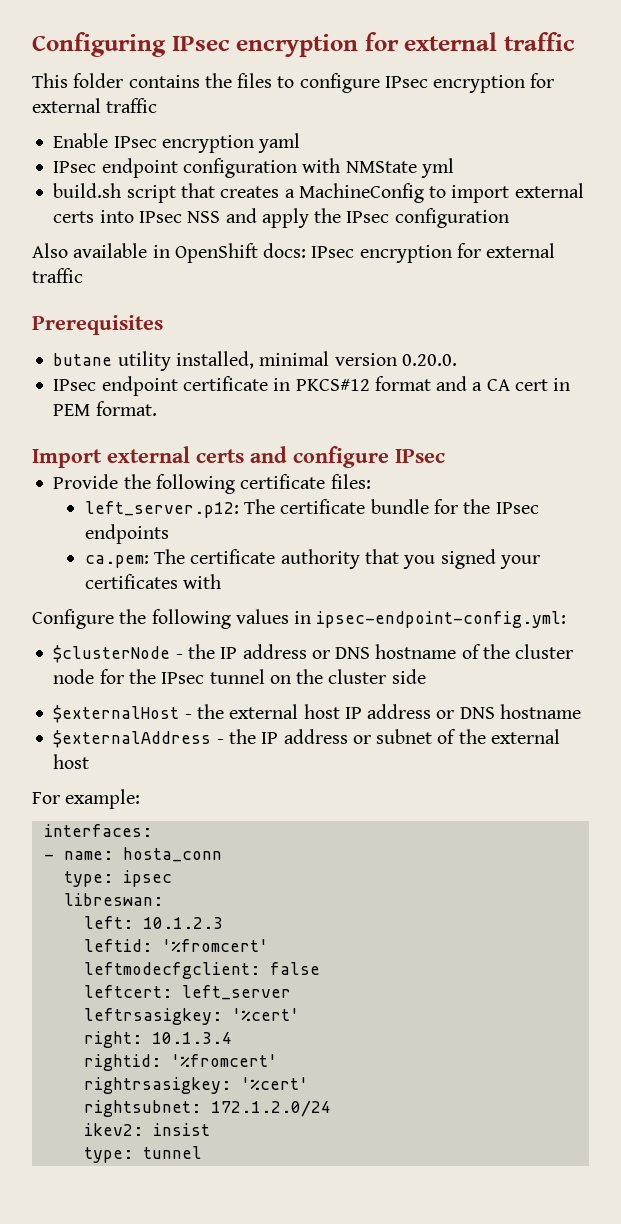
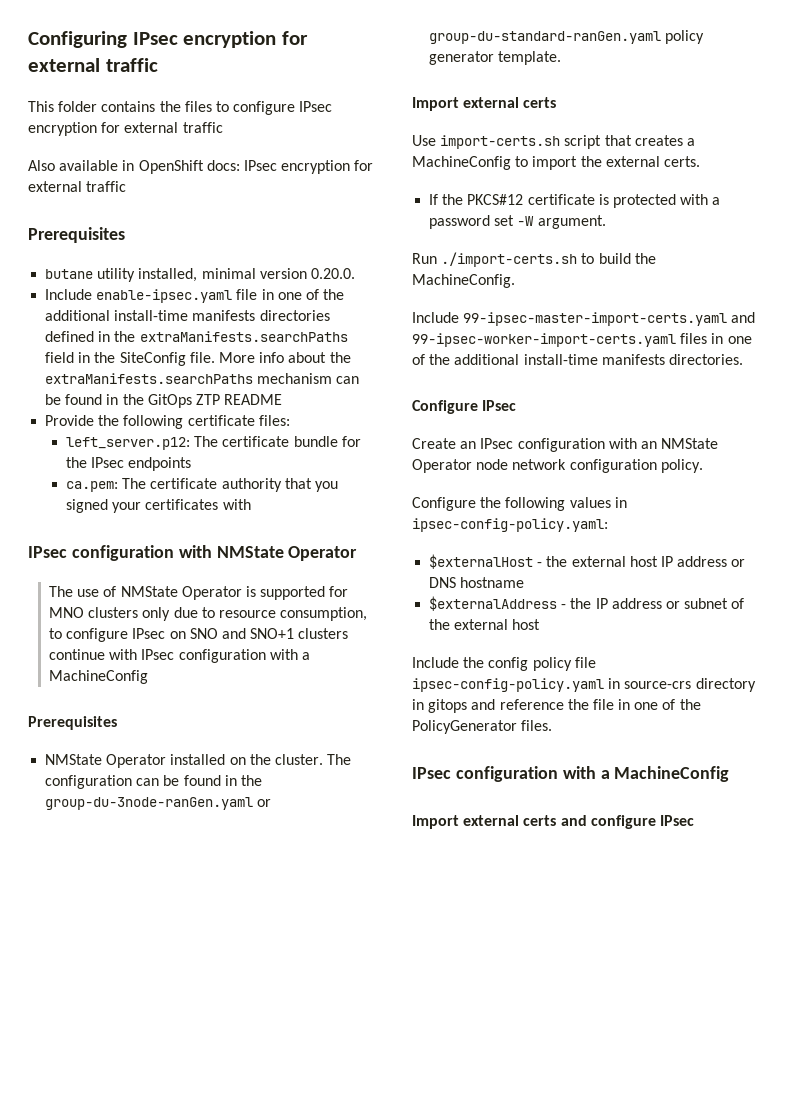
[53,133,301,153] [53,158,454,178] [53,183,584,203] [53,208,509,228] // Enable IPsec encryption yaml // IPsec endpoint configuration with NMState yml // build.sh script that creates a MachineConfig to import external certs into IPsec NSS and apply the IPsec configuration -> (223, 127) none
[53,376,571,396] [53,401,157,416] [32,446,445,468] IPsec endpoint certificate in PKCS#12 format and a CA cert in PEM format. // Import external certs and configure IPsec -> [45,289,345,303] [45,310,330,321] [45,331,348,342] [45,352,351,366] [45,373,360,384] [45,394,283,408] Include enable-ipsec.yaml file in one of the additional install-time manifests directories defined in the extraManifests.searchPaths field in the SiteConfig file. More info about the extraManifests.searchPaths mechanism can be found in the GitOps ZTP README
(222, 581) none -> [28,545,358,561] [49,586,349,600] [49,607,368,621] [49,628,349,642] [49,649,310,663] [49,670,149,684] [28,716,117,730] [45,754,352,768] [45,775,262,789] [45,797,272,810] [429,30,705,44] [429,51,562,65] [412,97,557,111] [412,135,695,149] [412,156,700,170] [429,194,721,208] [429,215,606,229] [412,252,656,267] [412,274,515,288] [412,312,756,326] [412,333,752,347] [412,354,743,365] [412,400,517,414] [412,438,719,452] [412,459,703,473] // IPsec configuration with NMState Operator // The use of NMState Operator is supported for MNO clusters only due to resource consumption, to configure IPsec on SNO and SNO+1 clusters continue with IPsec configuration with a MachineConfig // Prerequisites // NMState Operator installed on the cluster. The configuration can be found in the group-du-3node-ranGen.yaml or group-du-standard-ranGen.yaml policy generator template. // Import external certs // Use import-certs.sh script that creates a MachineConfig to import the external certs. // If the PKCS#12 certificate is protected with a password set -W argument. // Run ./import-certs.sh to build the MachineConfig. // Include 99-ipsec-master-import-certs.yaml and 99-ipsec-worker-import-certs.yaml files in one of the additional install-time manifests directories. // Configure IPsec // Create an IPsec configuration with an NMState Operator node network configuration policy.
[316,611,567,628] [53,644,574,663] [53,669,426,684] ipsec-endpoint-config.yml: // $clusterNode - the IP address or DNS hostname of the cluster node for the IPsec tunnel on the cluster side -> [412,518,608,532] ipsec-config-policy.yaml:
[32,789,141,809] [43,824,152,837] [43,847,222,862] [63,870,172,887] [63,893,163,906] [83,916,223,929] [83,939,268,952] [83,962,320,979] [83,985,291,1000] [83,1008,299,1025] [83,1031,232,1048] [83,1054,277,1071] [83,1077,308,1094] [83,1100,331,1117] [83,1123,210,1136] [83,1146,202,1163] For example: // interfaces: // - name: hosta_conn // type: ipsec // libreswan: // left: 10.1.2.3 // leftid: '%fromcert' // leftmodecfgclient: false // leftcert: left_server // leftrsasigkey: '%cert' // right: 10.1.3.4 // rightid: '%fromcert' // rightrsasigkey: '%cert' // rightsubnet: 172.1.2.0/24 // ikev2: insist // type: tunnel -> [412,657,596,671] [412,678,756,692] [412,699,701,713] [412,720,553,734] [412,766,730,782] [412,815,694,829] Include the config policy file ipsec-config-policy.yaml in source-crs directory in gitops and reference the file in one of the PolicyGenerator files. // IPsec configuration with a MachineConfig // Import external certs and configure IPsec

